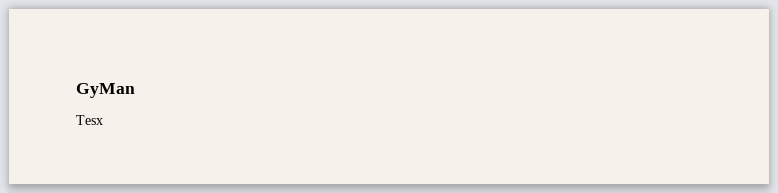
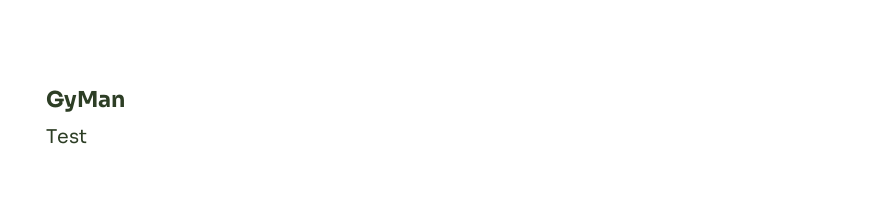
[76,115,103,125] Tesx -> [46,129,87,144] Test

